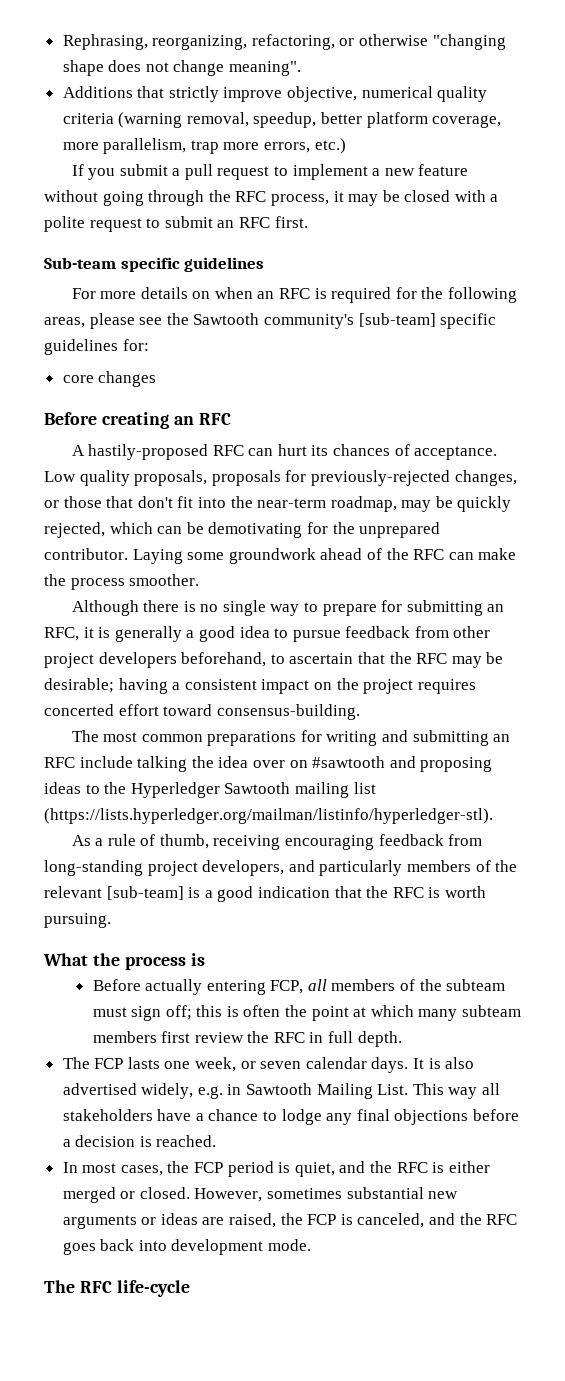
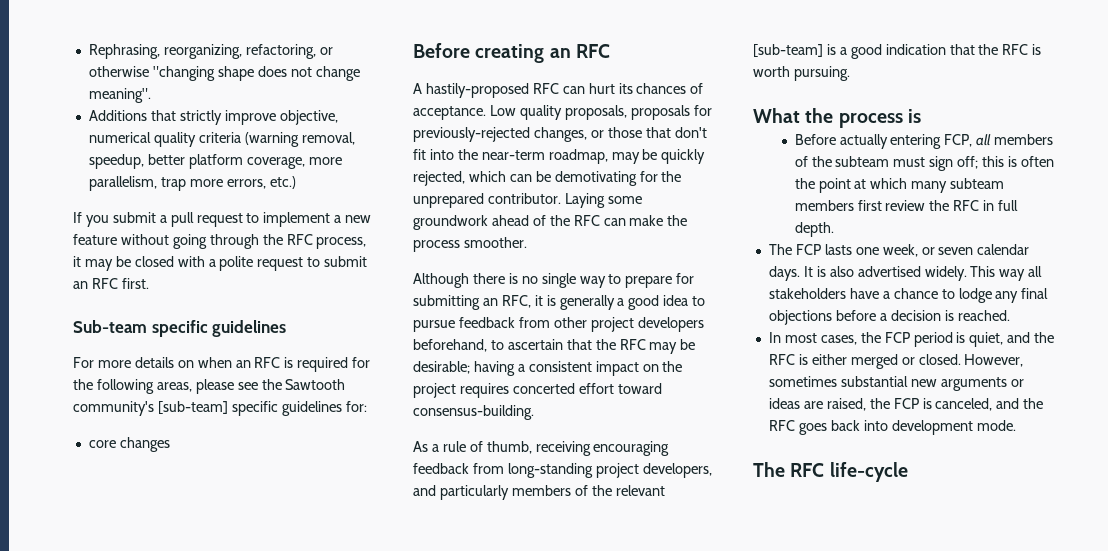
[71,730,511,746] [44,756,493,772] [44,782,376,798] [44,808,493,824] // The most common preparations for writing and submitting an RFC include talking the idea over on #sawtooth and proposing ideas to the Hyperledger Sawtooth mailing list (https://lists.hyperledger.org/mailman/listinfo/hyperledger-stl). -> (534, 412) none
[141,1083,409,1099] widely, e.g. in Sawtooth Mailing List. -> [924,266,967,281] widely.

